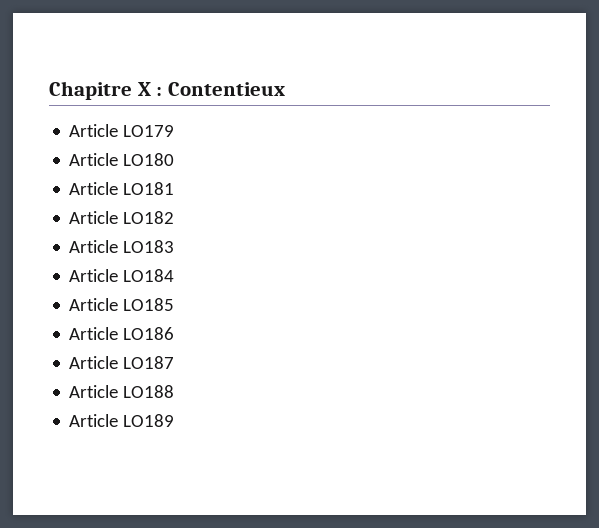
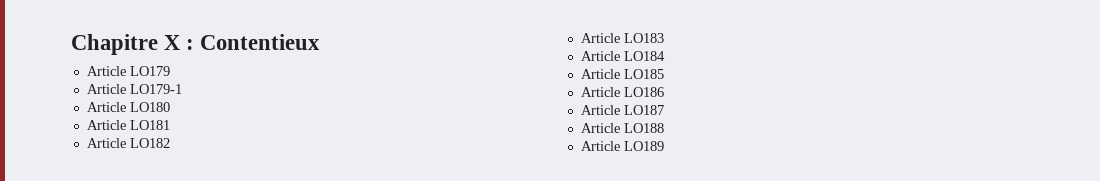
(175, 131) none -> [86,84,182,94] // Article LO179-1

